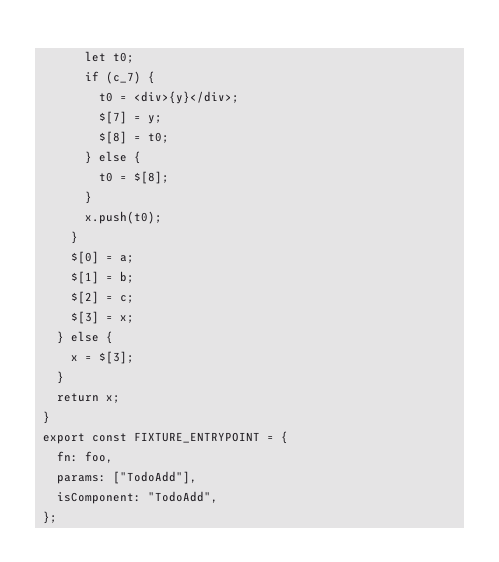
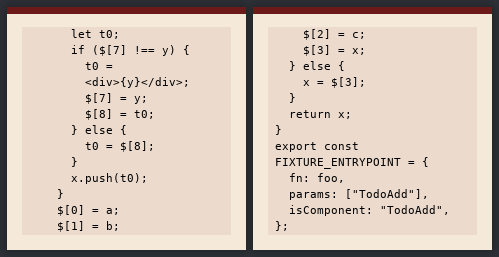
[105,71,141,84] (c_7) -> [92,45,177,56] ($[7] !== y)

